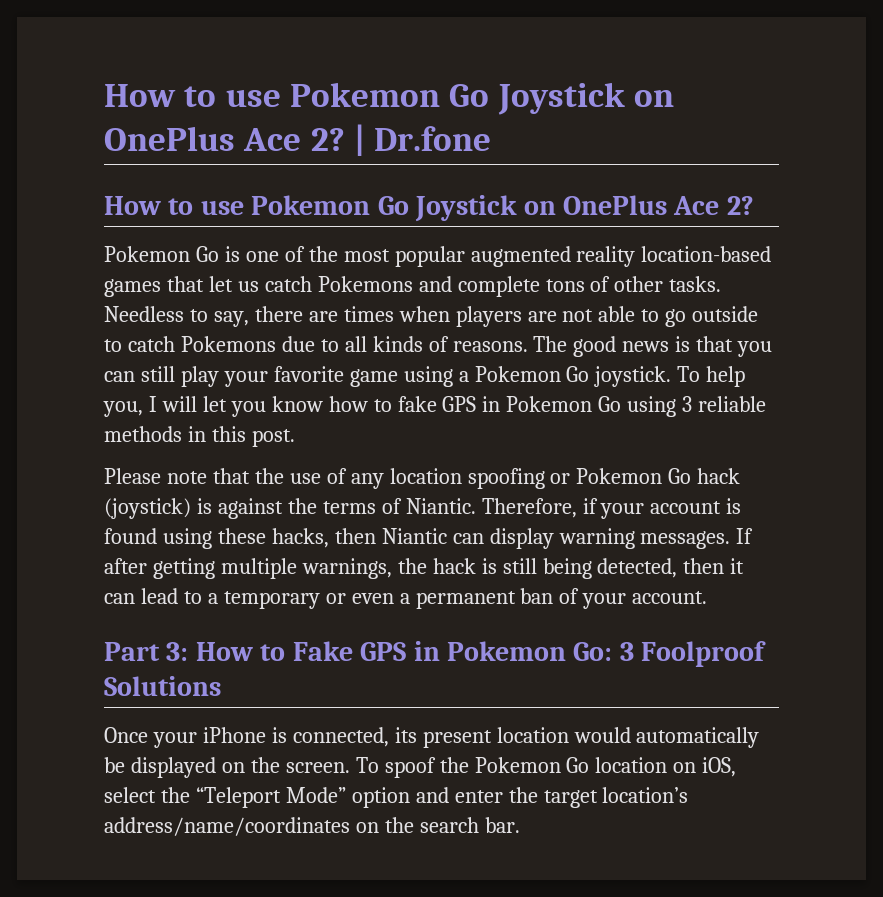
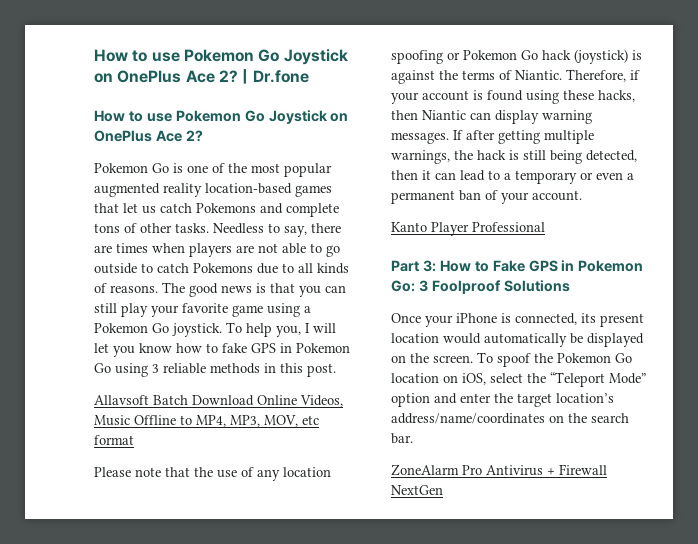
(295, 438) none -> [94,395,343,407] [94,415,319,427] [94,435,134,445] // Allavsoft Batch Download Online Videos, Music Offline to MP4, MP3, MOV, etc format
(708, 597) none -> [391,222,545,236] // Kanto Player Professional
(520, 825) none -> [391,464,607,476] [391,485,443,495] // ZoneAlarm Pro Antivirus + Firewall NextGen

